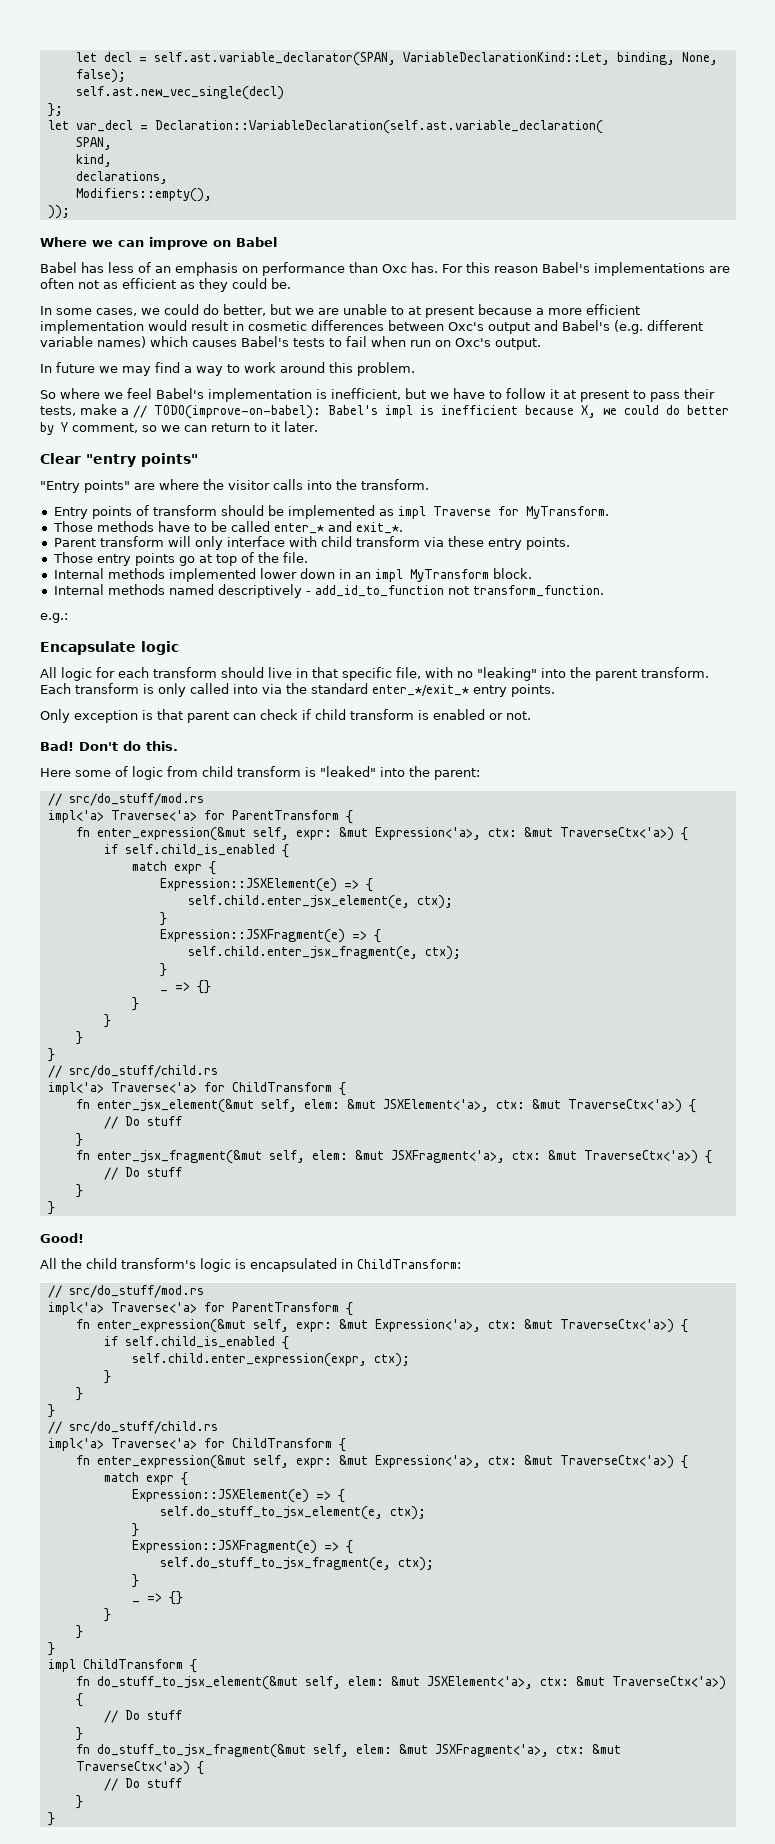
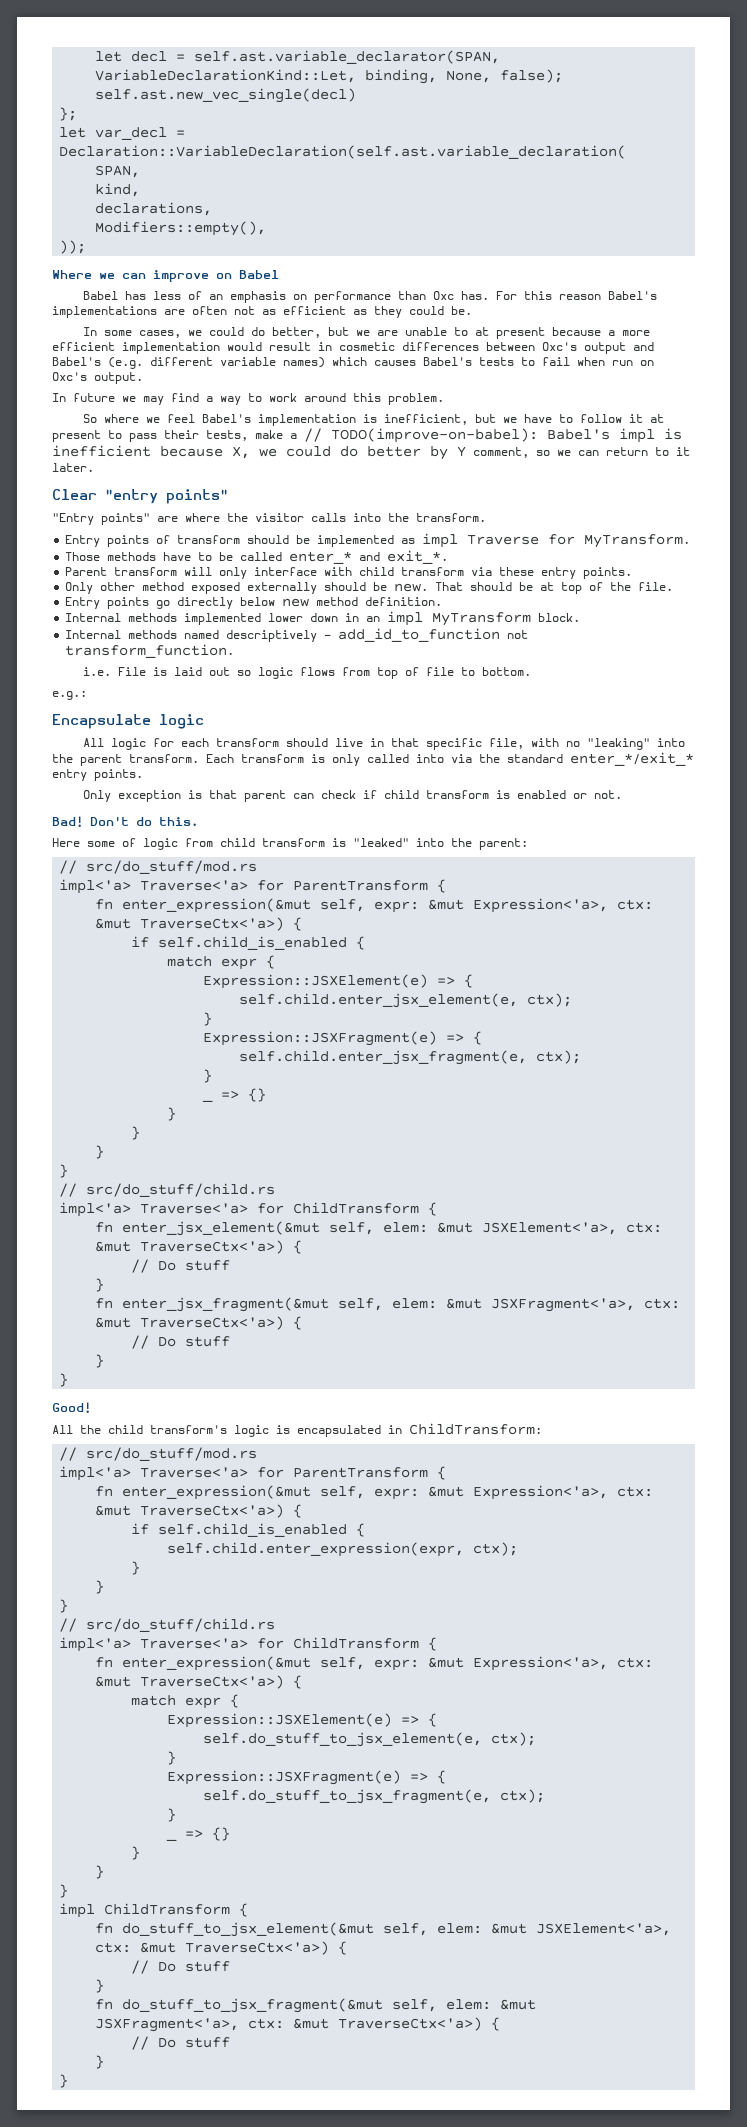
[52,552,195,566] Those entry points go -> [65,582,534,594] Only other method exposed externally should be new. That should be
(308, 557) none -> [65,597,443,609] // Entry points go directly below new method definition.
(604, 591) none -> [82,667,531,679] // i.e. File is laid out so logic flows from top of file to bottom.

